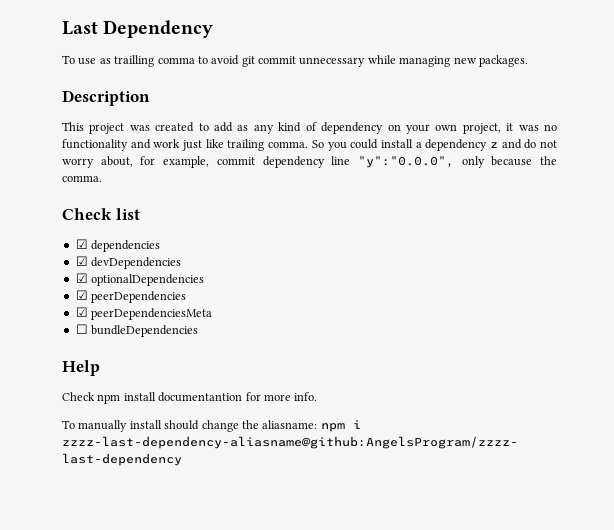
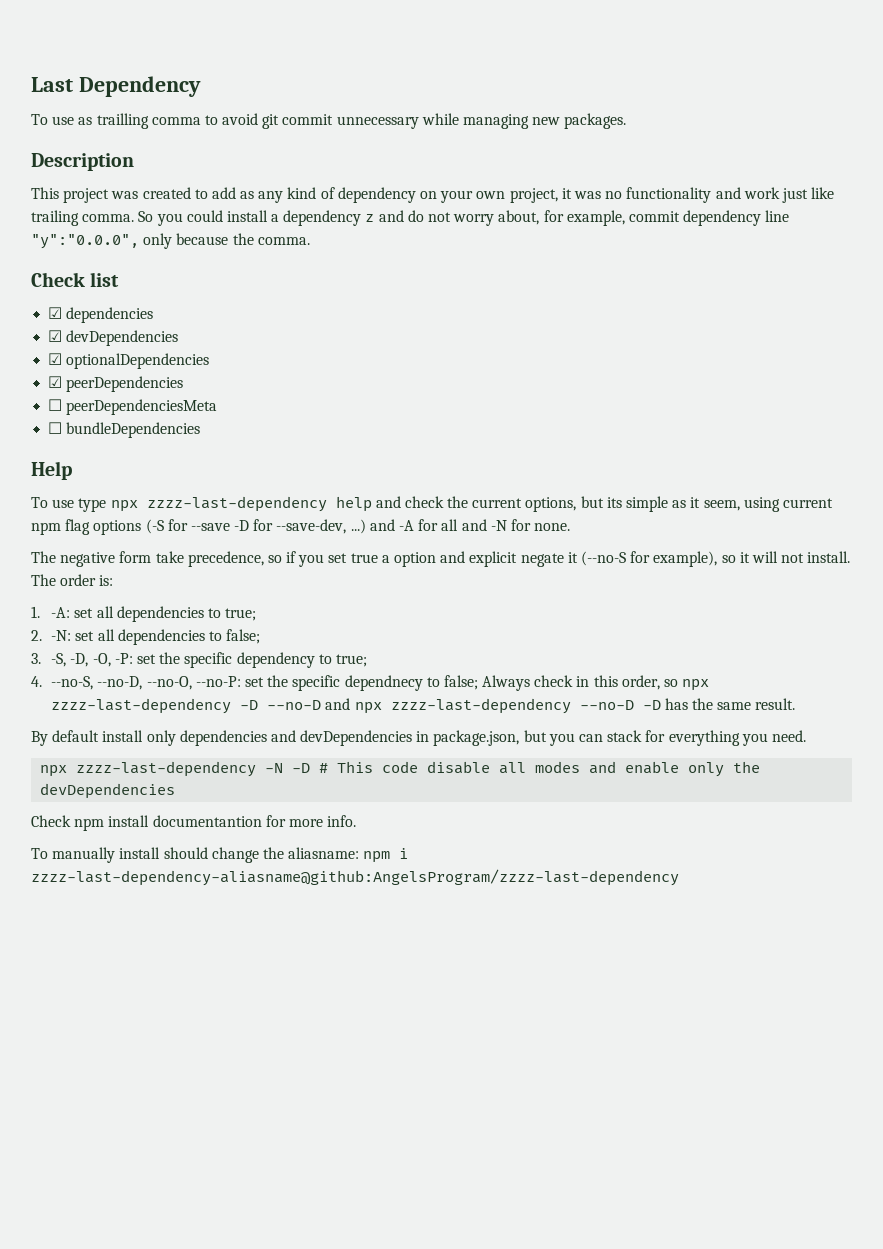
[75,307,88,317] ☑ -> [48,399,63,411] ☐
(100, 368) none -> [31,496,833,512] [31,519,571,535] [31,551,851,567] [31,574,114,586] [31,606,257,622] [31,629,261,645] [31,652,367,668] [31,675,710,691] [51,698,796,714] [31,730,806,746] [40,761,761,777] [40,783,176,799] // To use type npx zzzz-last-dependency help and check the current options, but its simple as it seem, using current npm flag options (-S for --save -D for --save-dev, ...) and -A for all and -N for none. // The negative form take precedence, so if you set true a option and explicit negate it (--no-S for example), so it will not install. The order is: // 1. -A: set all dependencies to true; // 2. -N: set all dependencies to false; // 3. -S, -D, -O, -P: set the specific dependency to true; // 4. --no-S, --no-D, --no-O, --no-P: set the specific dependnecy to false; Always check in this order, so npx zzzz-last-dependency -D --no-D and npx zzzz-last-dependency --no-D -D has the same result. // By default install only dependencies and devDependencies in package.json, but you can stack for everything you need. // npx zzzz-last-dependency -N -D # This code disable all modes and enable only the devDependencies

